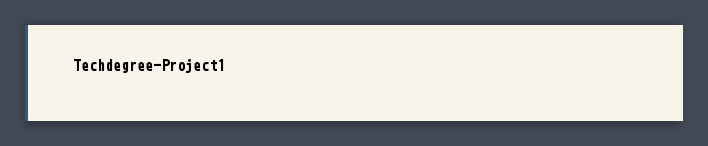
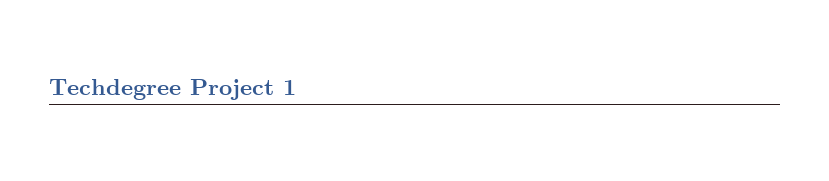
[73,58,225,73] Techdegree-Project1 -> [49,79,296,100] Techdegree Project 1

